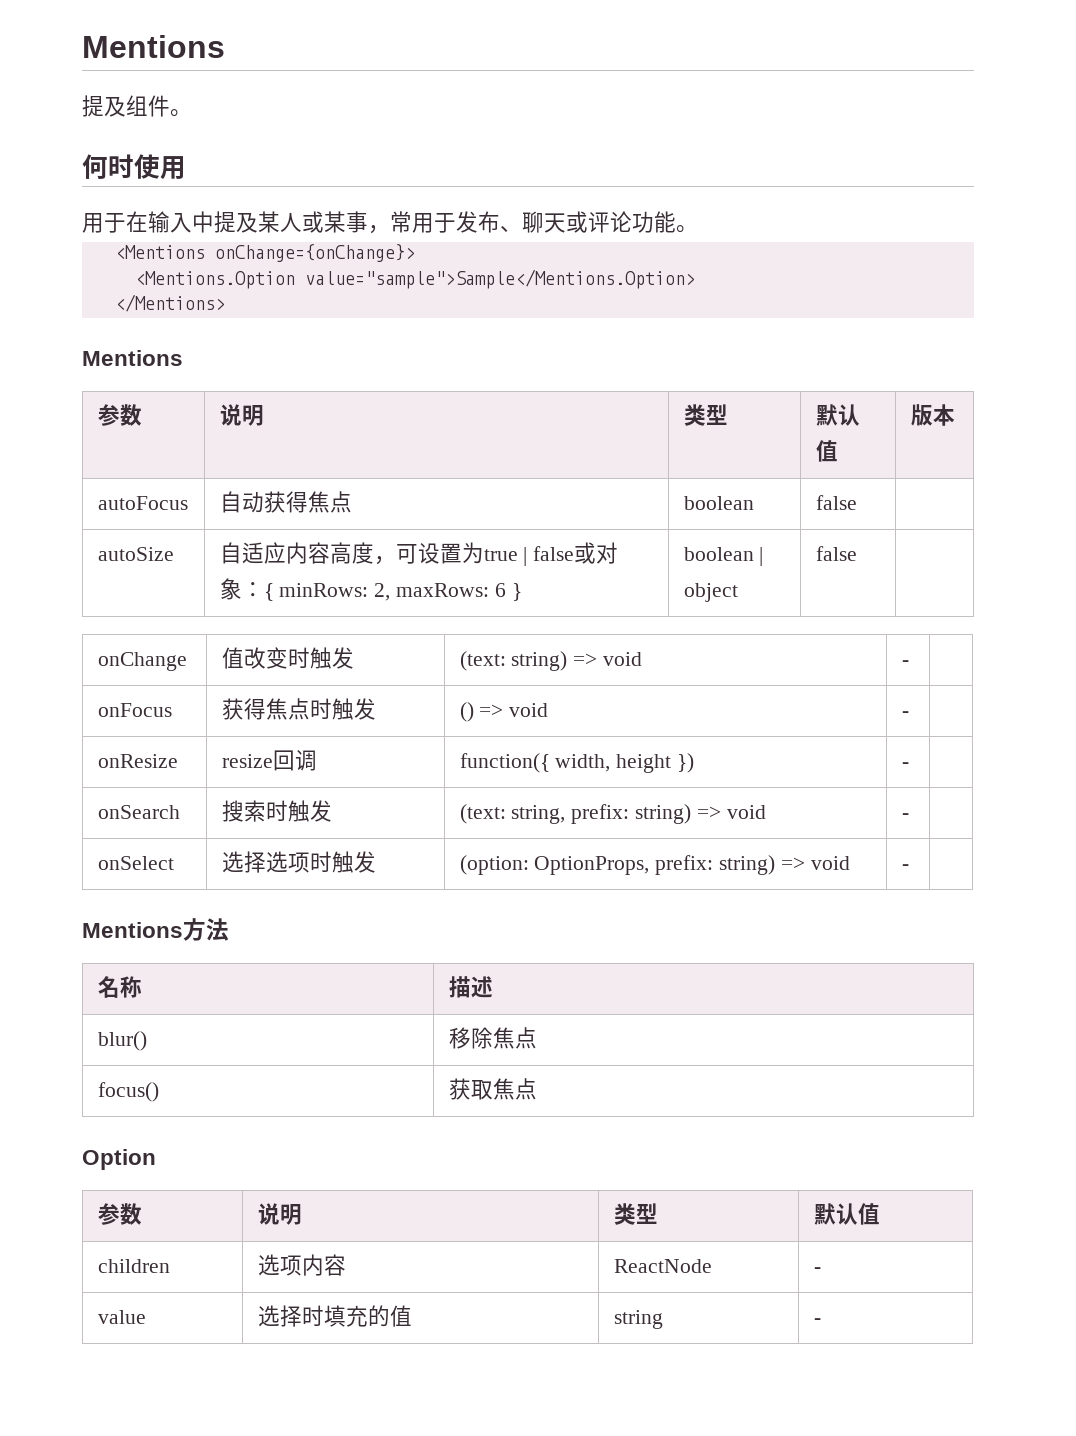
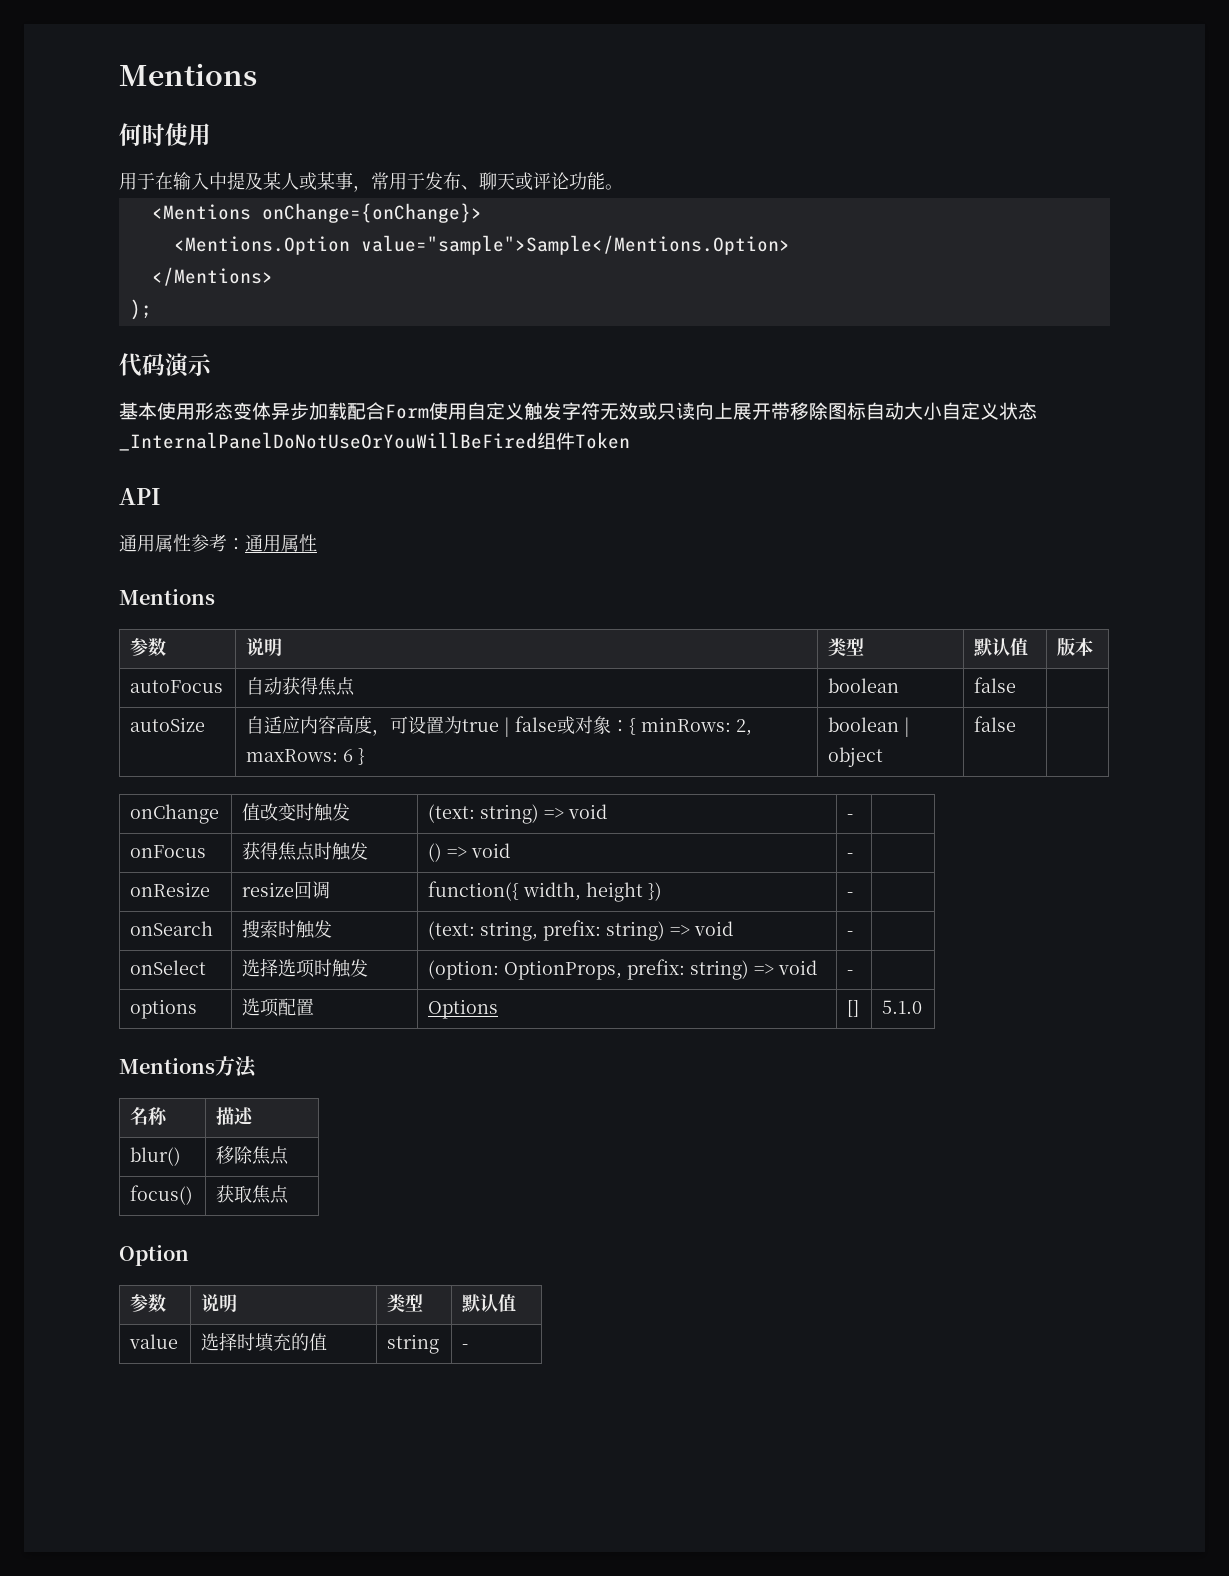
[82,35,225,58] [82,95,192,117] Mentions // 提及组件。 -> [119,63,257,86] Mentions
(225, 303) none -> [129,299,152,320] [119,353,212,378] [119,402,1037,421] [119,432,630,451] [119,488,161,505] [119,534,317,552] // ); // 代码演示 // 基本使用形态变体异步加载配合Form使用自定义触发字符无效或只读向上展开带移除图标自动大小自定义状态_InternalPanelDoNotUseOrYouWillBeFired组件Token // API // 通用属性参考：通用属性
(909, 867) none -> [130,999,198,1019] [242,998,315,1017] [428,999,499,1019] [847,1000,860,1017] [882,1000,923,1014] // options | 选项配置 | Options | [] | 5.1.0
[97,1259,170,1273] [257,1254,346,1276] [613,1259,712,1273] [813,1267,821,1273] // children | 选项内容 | ReactNode | - -> (517, 1303) none

